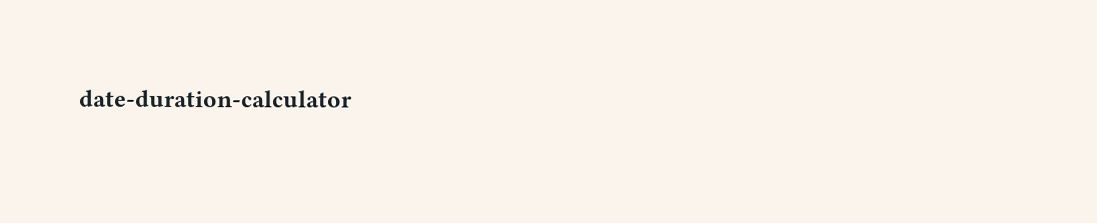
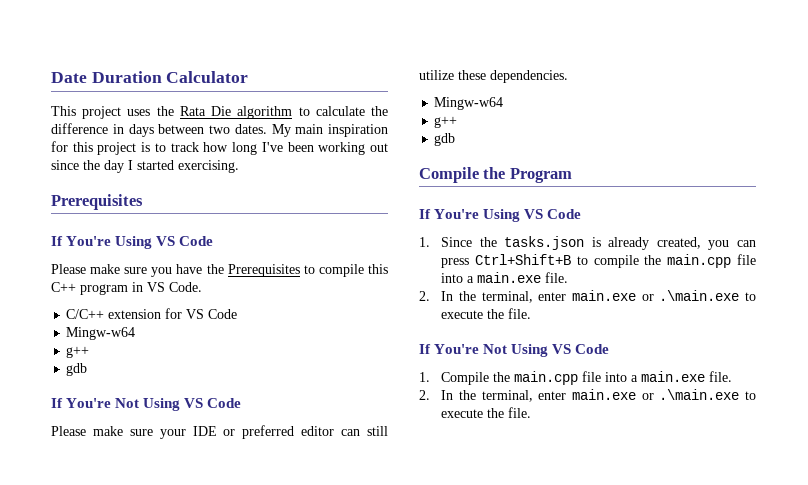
[79,89,353,108] date-duration-calculator -> [51,71,249,83] [51,106,389,119] [51,123,388,137] [51,141,388,155] [51,160,239,173] [51,194,143,210] [51,236,214,249] [51,264,388,277] [51,282,202,295] [66,308,238,319] [66,327,136,340] [66,346,90,358] [66,363,88,376] [51,398,242,411] [51,425,388,439] [419,70,568,83] [434,97,504,110] [434,116,458,128] [434,133,456,146] [419,167,572,183] [419,209,582,222] [419,236,756,250] [441,254,756,268] [441,272,569,283] [419,290,756,303] [441,308,532,319] [419,344,610,357] [419,371,733,385] [419,389,756,402] [441,407,532,418] Date Duration Calculator // This project uses the Rata Die algorithm to calculate the difference in days between two dates. My main inspiration for this project is to track how long I've been working out since the day I started exercising. // Prerequisites // If You're Using VS Code // Please make sure you have the Prerequisites to compile this C++ program in VS Code. // C/C++ extension for VS Code // Mingw-w64 // g++ // gdb // If You're Not Using VS Code // Please make sure your IDE or preferred editor can still utilize these dependencies. // Mingw-w64 // g++ // gdb // Compile the Program // If You're Using VS Code // 1. Since the tasks.json is already created, you can press Ctrl+Shift+B to compile the main.cpp file into a main.exe file. // 2. In the terminal, enter main.exe or .\main.exe to execute the file. // If You're Not Using VS Code // 1. Compile the main.cpp file into a main.exe file. // 2. In the terminal, enter main.exe or .\main.exe to execute the file.

